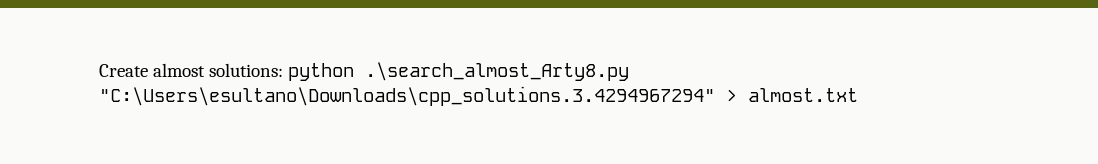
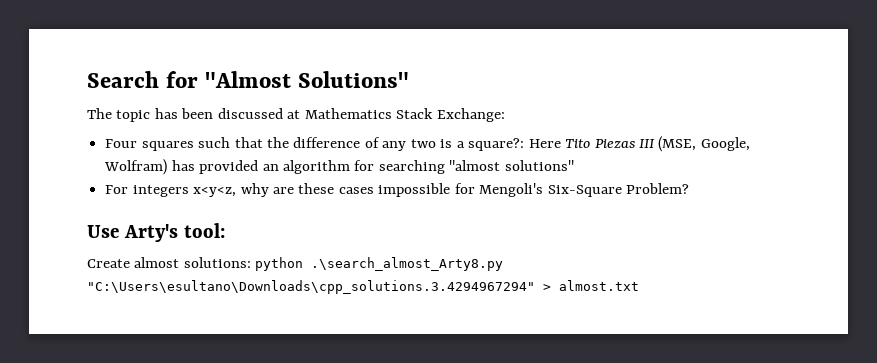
(99, 70) none -> [87,71,410,88] [87,108,505,122] [105,136,750,152] [104,159,574,175] [105,183,690,197] [87,223,225,242] Search for "Almost Solutions" // The topic has been discussed at Mathematics Stack Exchange: // Four squares such that the difference of any two is a square?: Here Tito Piezas III (MSE, Google, Wolfram) has provided an algorithm for searching "almost solutions" // For integers x<y<z, why are these cases impossible for Mengoli's Six-Square Problem? // Use Arty's tool: //

